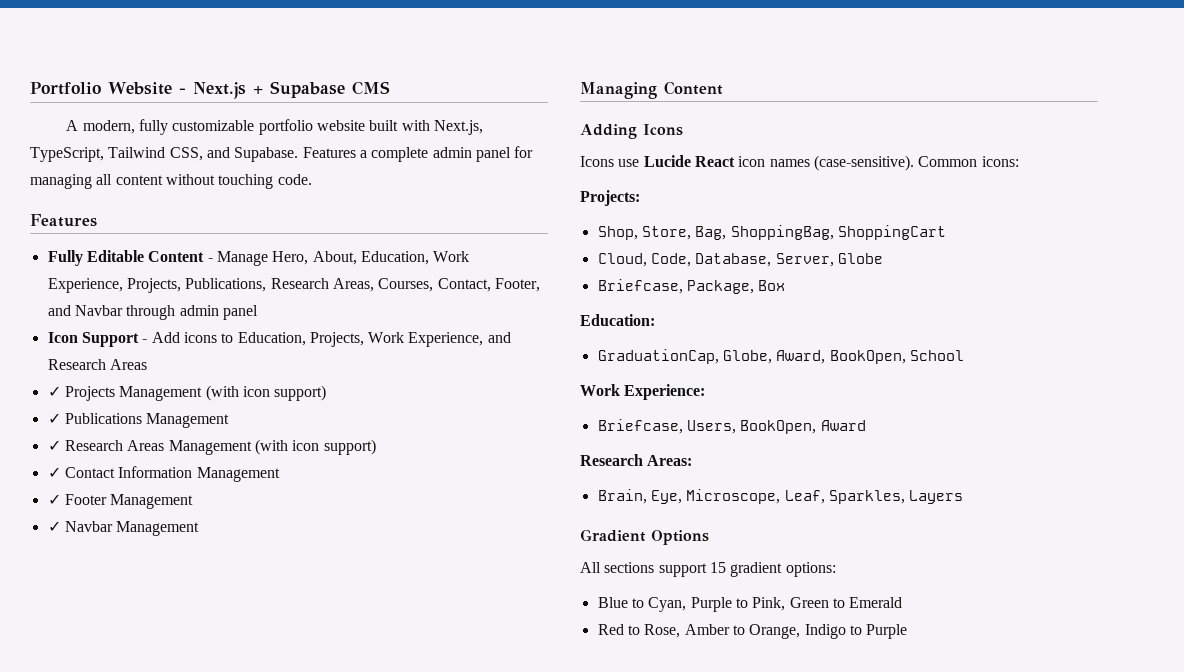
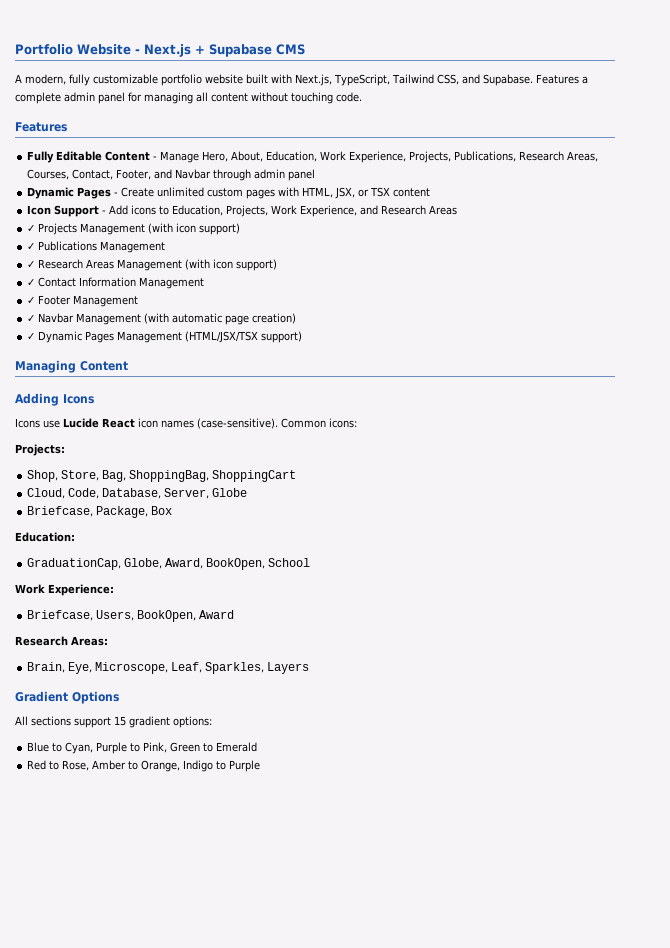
(258, 312) none -> [27,187,431,199] // Dynamic Pages - Create unlimited custom pages with HTML, JSX, or TSX content
(200, 528) none -> [144,313,297,325] [27,331,303,343] (with automatic page creation) // ✓ Dynamic Pages Management (HTML/JSX/TSX support)

